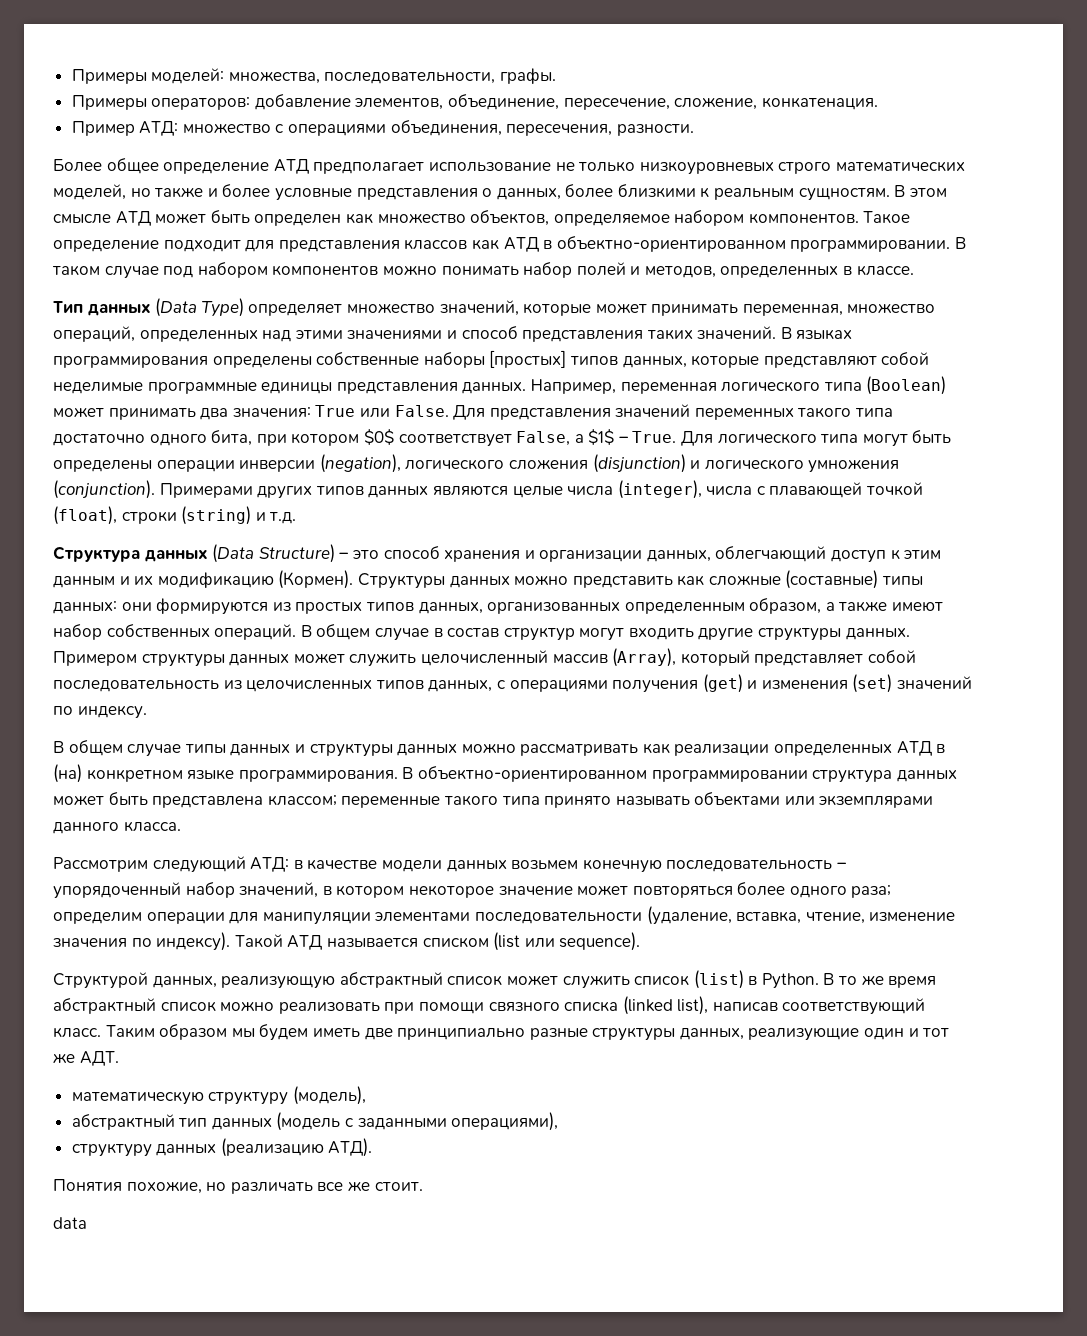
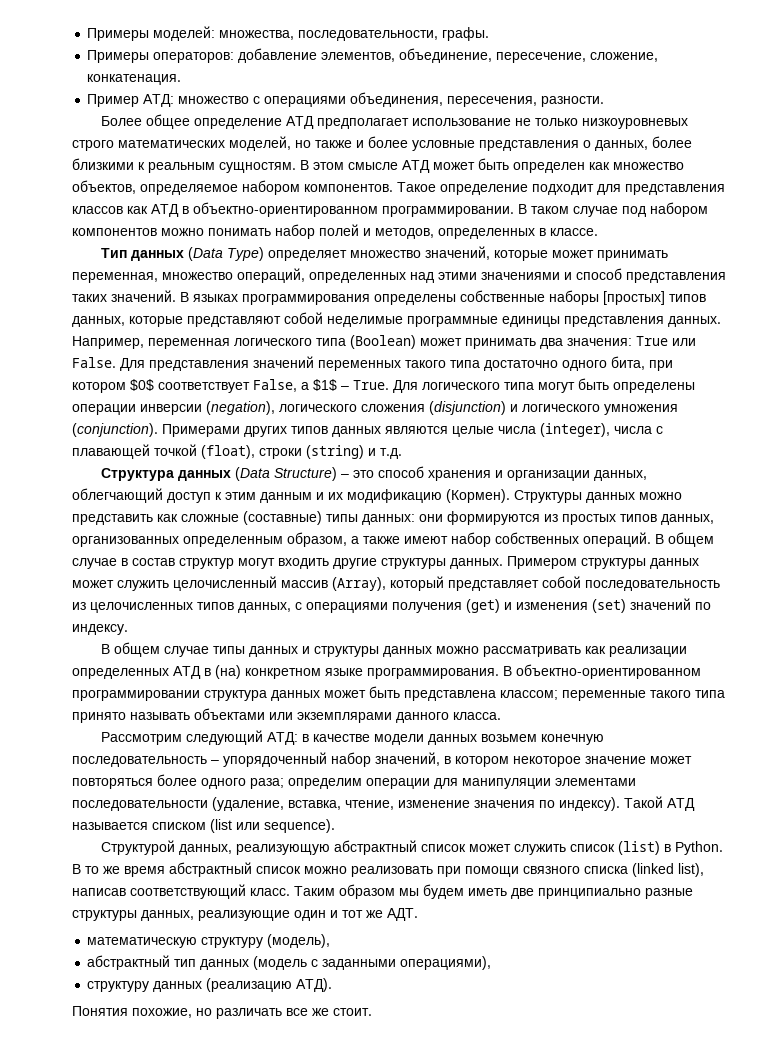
[53,1217,87,1229] // data -> (372, 1012) none

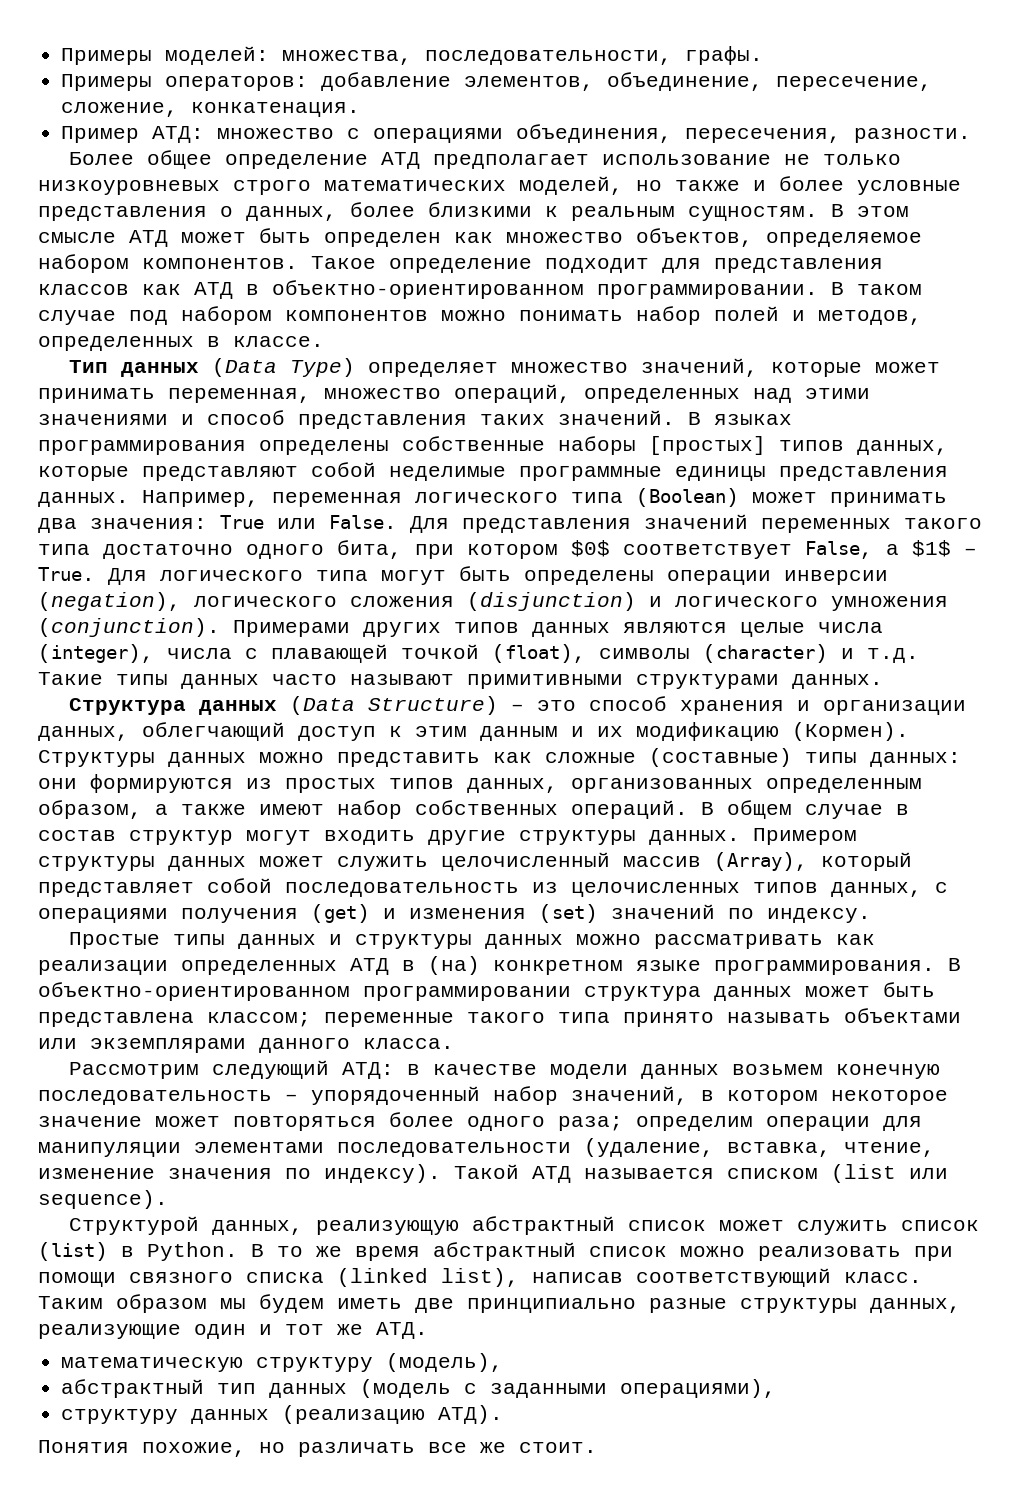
[259,445,364,459] строки (string) -> [599,644,828,663] символы (character)
(402, 453) none -> [38,672,883,689] Такие типы данных часто называют примитивными структурами данных.
[101,642,210,657] В общем случае -> [68,932,160,949] Простые
[387,908,418,921] АДТ. -> [376,1322,428,1339] АТД.

